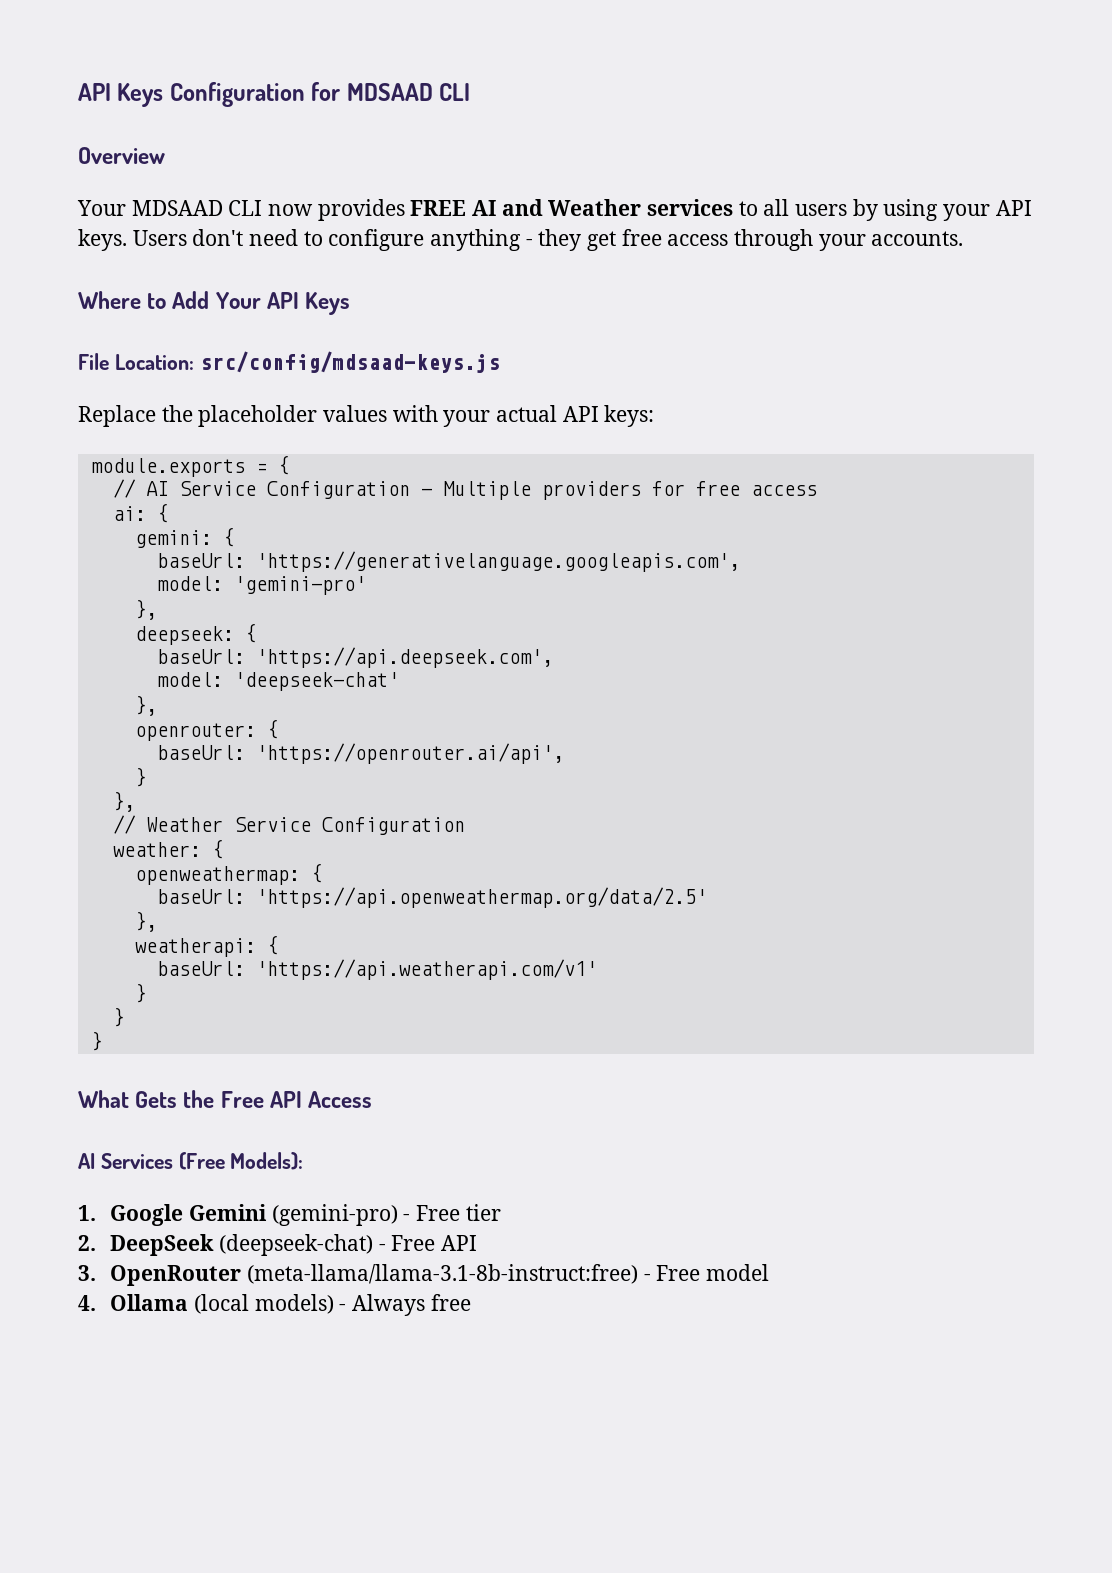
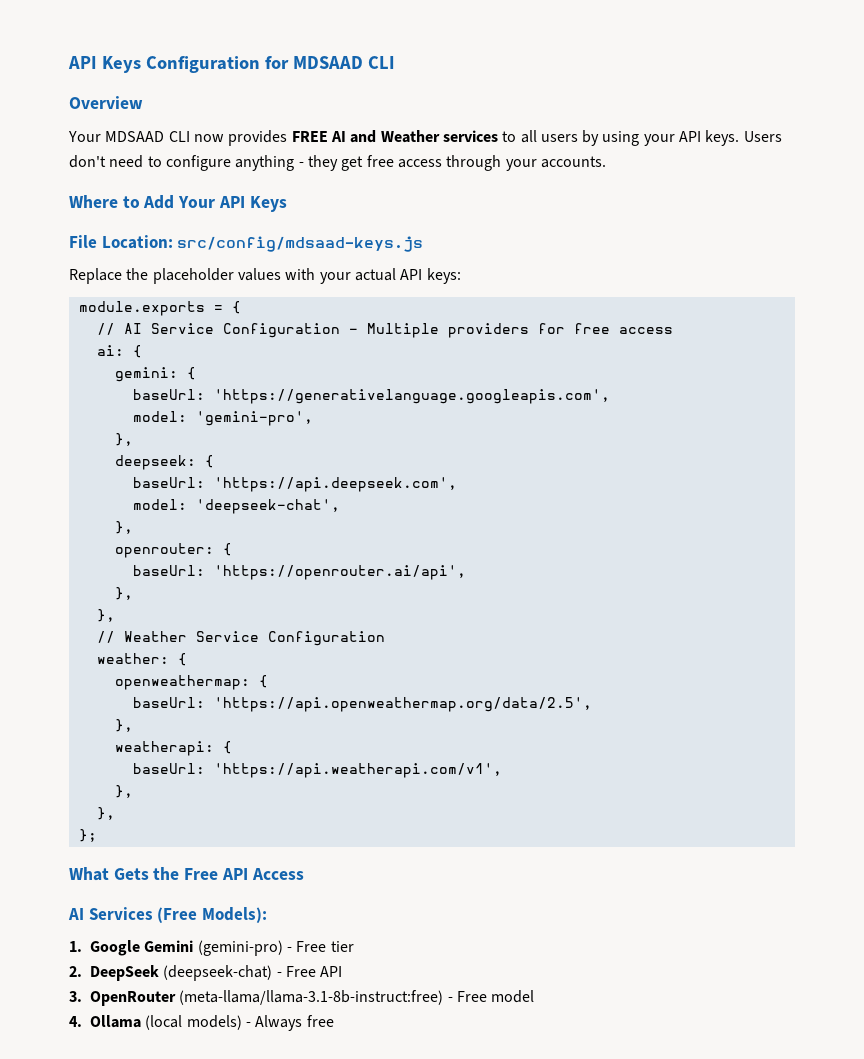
[233,576,366,595] 'gemini-pro' -> [195,411,313,426] 'gemini-pro',
[233,672,399,691] 'deepseek-chat' -> [195,499,340,514] 'deepseek-chat',
[134,767,146,787] } -> [114,587,133,600] },
[255,887,707,908] 'https://api.openweathermap.org/data/2.5' -> [213,697,592,712] 'https://api.openweathermap.org/data/2.5',
[255,959,597,980] [134,983,146,1003] [112,1007,124,1027] [90,1031,102,1051] 'https://api.weatherapi.com/v1' // } // } // } -> [213,763,502,778] [114,785,133,798] [96,807,115,820] [78,829,97,842] 'https://api.weatherapi.com/v1', // }, // }, // };

